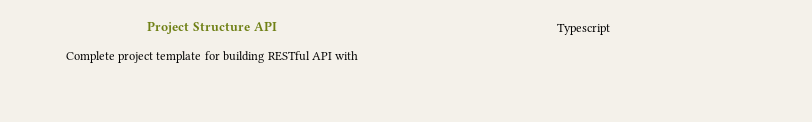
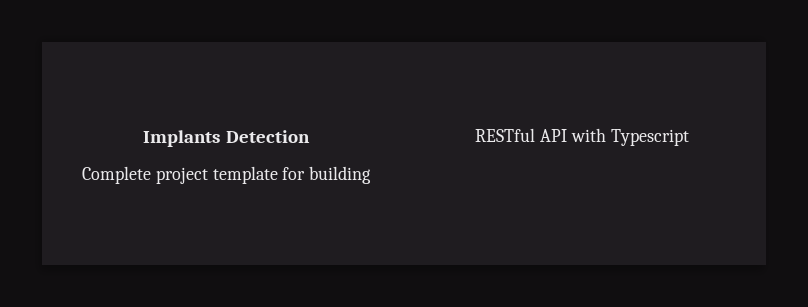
[147,21,277,34] Project Structure API -> [143,130,310,147] Implants Detection

